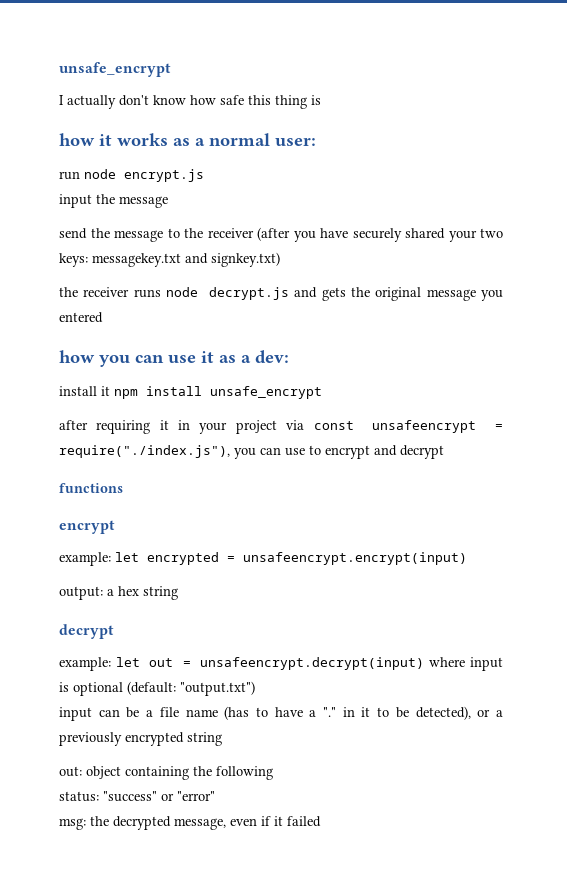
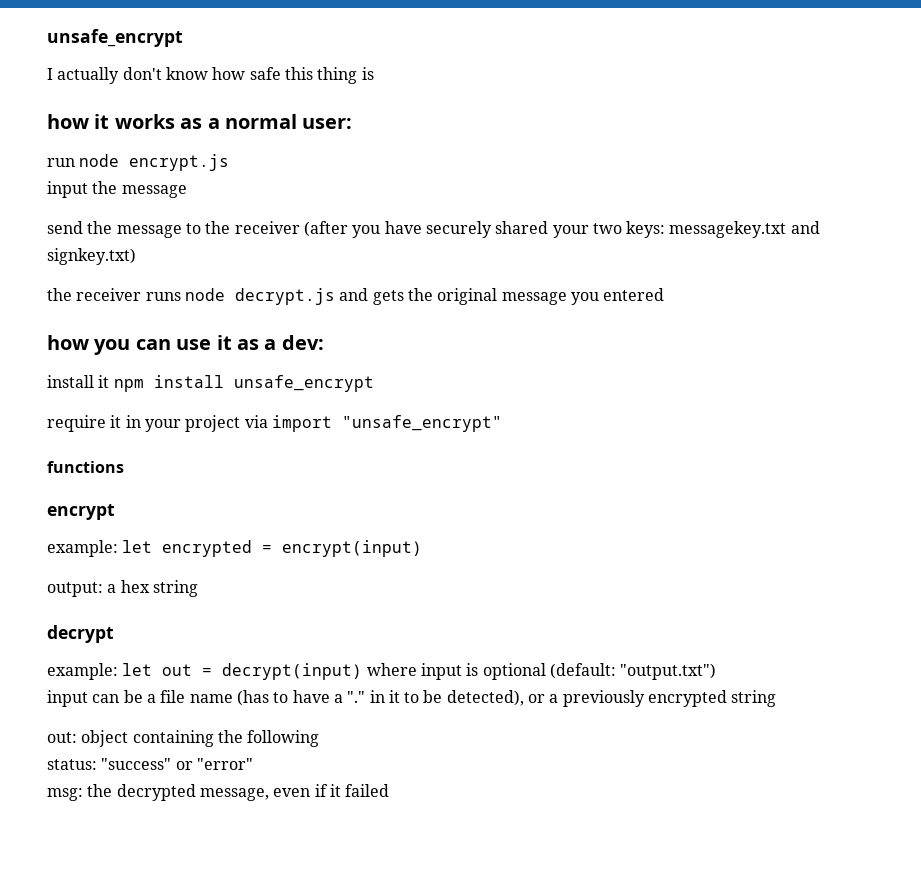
[59,420,151,434] after requiring -> [47,415,106,432] require
[313,420,504,433] [59,445,444,459] const unsafeencrypt = require("./index.js"), you can use to encrypt and decrypt -> [271,415,502,432] import "unsafe_encrypt"
[243,552,467,565] unsafeencrypt.encrypt(input) -> [282,540,423,557] encrypt(input)
[200,657,425,670] unsafeencrypt.decrypt(input) -> [222,663,363,680] decrypt(input)

